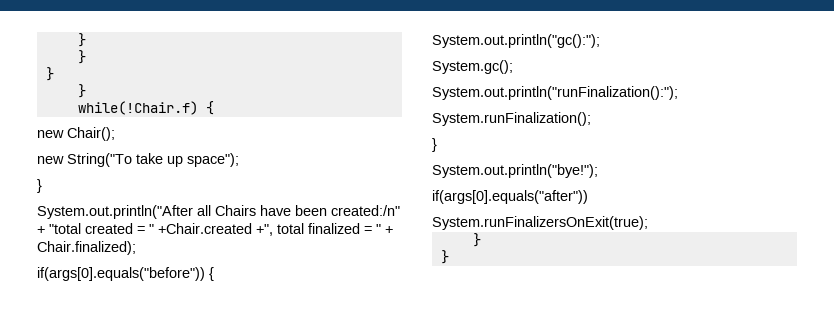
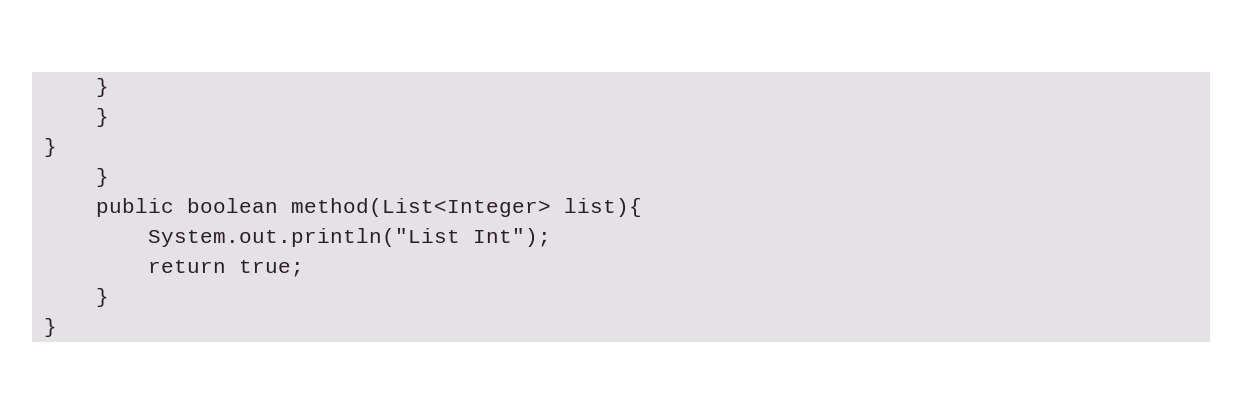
[77,101,214,115] [37,127,115,141] [37,153,239,167] [37,179,42,193] [37,205,400,219] [37,223,393,236] [37,241,136,255] [37,267,214,281] [432,34,600,48] [432,60,513,74] [432,86,678,100] [432,112,591,126] [432,138,437,152] [432,164,598,178] [432,190,588,204] [432,216,648,230] while(!Chair.f) { // new Chair(); // new String("To take up space"); // } // System.out.println("After all Chairs have been created:/n" + "total created = " +Chair.created +", total finalized = " + Chair.finalized); // if(args[0].equals("before")) { // System.out.println("gc():"); // System.gc(); // System.out.println("runFinalization():"); // System.runFinalization(); // } // System.out.println("bye!"); // if(args[0].equals("after")) // System.runFinalizersOnExit(true); -> [96,198,643,217] [148,228,552,247] [148,260,305,277] public boolean method(List<Integer> list){ // System.out.println("List Int"); // return true;

